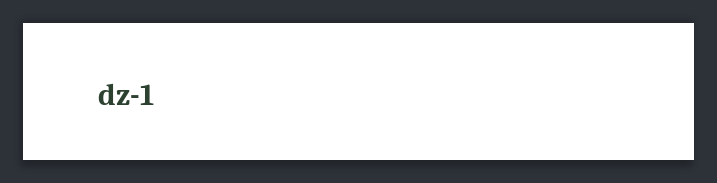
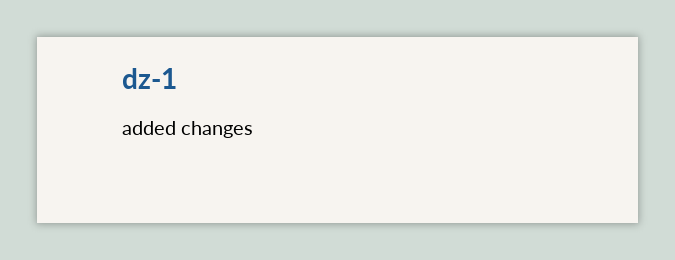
(154, 94) none -> [122,121,254,138] // added changes

